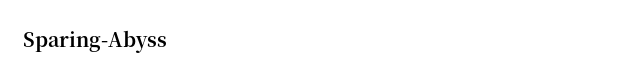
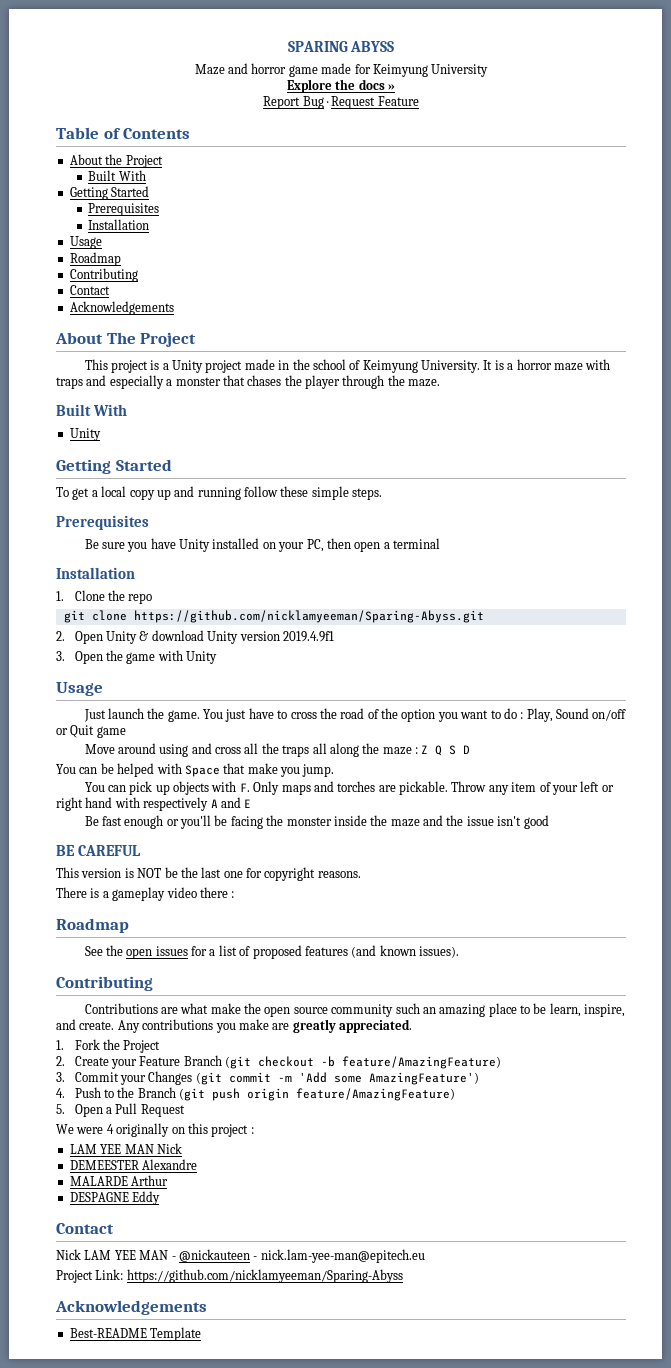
[23,30,167,53] Sparing-Abyss -> [287,41,395,52] [194,63,489,77] [286,79,396,93] [263,96,419,109] [56,127,191,139] [69,154,163,168] [88,170,146,181] [69,186,150,200] [88,203,160,216] [88,219,150,230] [69,236,102,249] [69,252,121,266] [69,268,138,282] [69,285,110,295] [69,301,174,315] [55,332,197,347] [84,359,611,373] [56,375,441,389] [56,404,127,416] [69,428,101,441] [56,459,172,474] [56,486,383,500] [56,515,149,530] [84,538,441,552] [56,567,135,579] [56,590,153,604] [63,610,484,623] [56,630,334,644] [56,650,218,664] [56,682,103,696] [83,708,627,722] [56,725,126,738] [84,743,471,757] [56,763,335,777] [84,781,614,795] [56,797,252,811] [84,815,549,829] [56,845,141,856] [56,867,361,881] [56,887,235,901] [56,918,129,933] [84,945,460,959] [56,976,153,991] [84,1003,626,1017] [56,1019,412,1033] [56,1039,161,1053] [56,1055,502,1069] [56,1071,479,1085] [56,1087,456,1101] [56,1103,185,1117] [56,1123,254,1137] [69,1143,182,1154] [69,1159,198,1170] [69,1175,169,1186] [69,1191,161,1205] [56,1223,114,1234] [56,1249,425,1263] [56,1269,403,1283] [55,1300,207,1315] [69,1327,202,1341] SPARING ABYSS // Maze and horror game made for Keimyung University // Explore the docs » // Report Bug · Request Feature // Table of Contents // About the Project // Built With // Getting Started // Prerequisites // Installation // Usage // Roadmap // Contributing // Contact // Acknowledgements // About The Project // This project is a Unity project made in the school of Keimyung University. It is a horror maze with traps and especially a monster that chases the player through the maze. // Built With // Unity // Getting Started // To get a local copy up and running follow these simple steps. // Prerequisites // Be sure you have Unity installed on your PC, then open a terminal // Installation // 1. Clone the repo // git clone https://github.com/nicklamyeeman/Sparing-Abyss.git // 2. Open Unity & download Unity version 2019.4.9f1 // 3. Open the game with Unity // Usage // Just launch the game. You just have to cross the road of the option you want to do : Play, Sound on/off or Quit game // Move around using and cross all the traps all along the maze : Z Q S D // You can be helped with Space that make you jump. // You can pick up objects with F. Only maps and torches are pickable. Throw any item of your left or right hand with respectively A and E // Be fast enough or you'll be facing the monster inside the maze and the issue isn't good // BE CAREFUL // This version is NOT be the last one for copyright reasons. // There is a gameplay video there : // Roadmap // See the open issues for a list of proposed features (and known issues). // Contributing // Contributions are what make the open source community such an amazing place to be learn, inspire, and create. Any contributions you make are greatly appreciated. // 1. Fork the Project // 2. Create your Feature Branch (git checkout -b feature/AmazingFeature) // 3. Commit your Changes (git commit -m 'Add some AmazingFeature') // 4. Push to the Branch (git push origin feature/AmazingFeature) // 5. Open a Pull Request // We were 4 originally on this project : // LAM YEE MAN Nick // DEMEESTER Alexandre // MALARDE Arthur // DESPAGNE Eddy // Contact // Nick LAM YEE MAN - @nickauteen - nick.lam-yee-man@epitech.eu // Project Link: https://github.com/nicklamyeeman/Sparing-Abyss // Acknowledgements // Best-README Template

